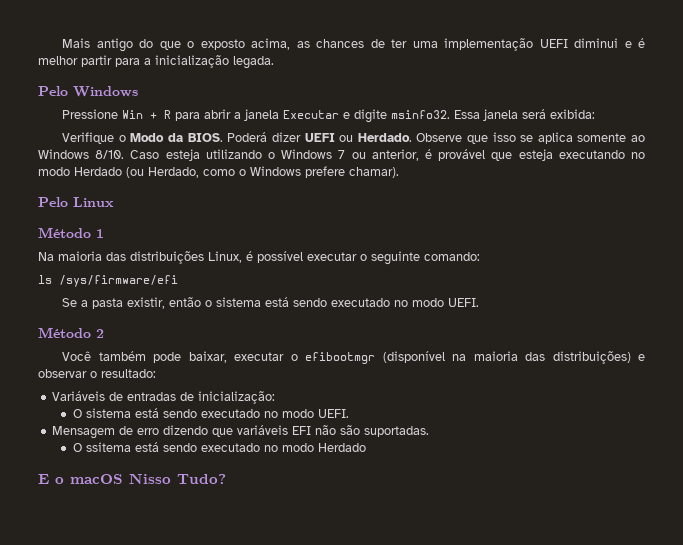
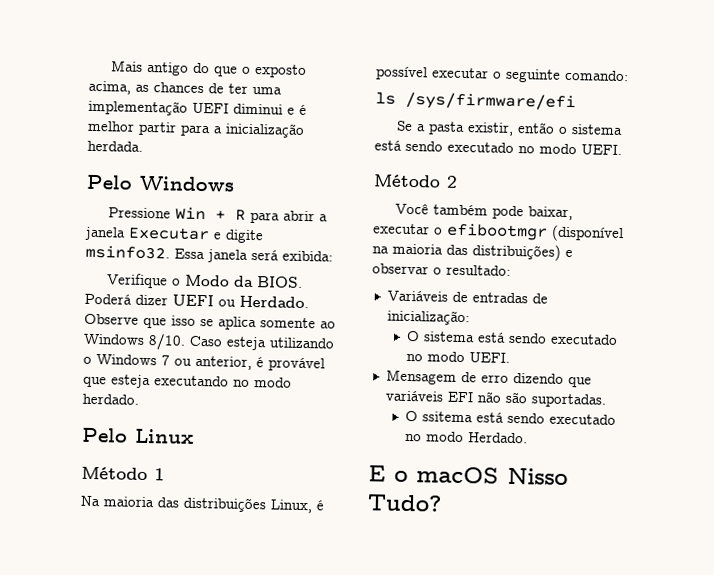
[233,56,274,69] legada. -> [87,140,143,152] herdada.
[74,166,399,178] Herdado (ou Herdado, como o Windows prefere chamar). -> [82,393,139,405] herdado.
[317,443,366,452] Herdado -> [468,432,529,444] Herdado.

